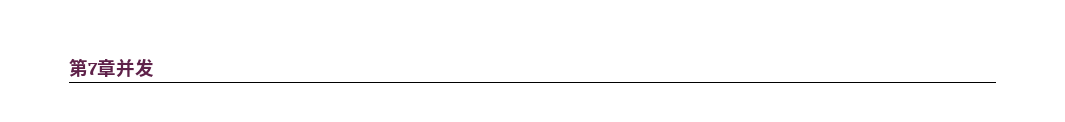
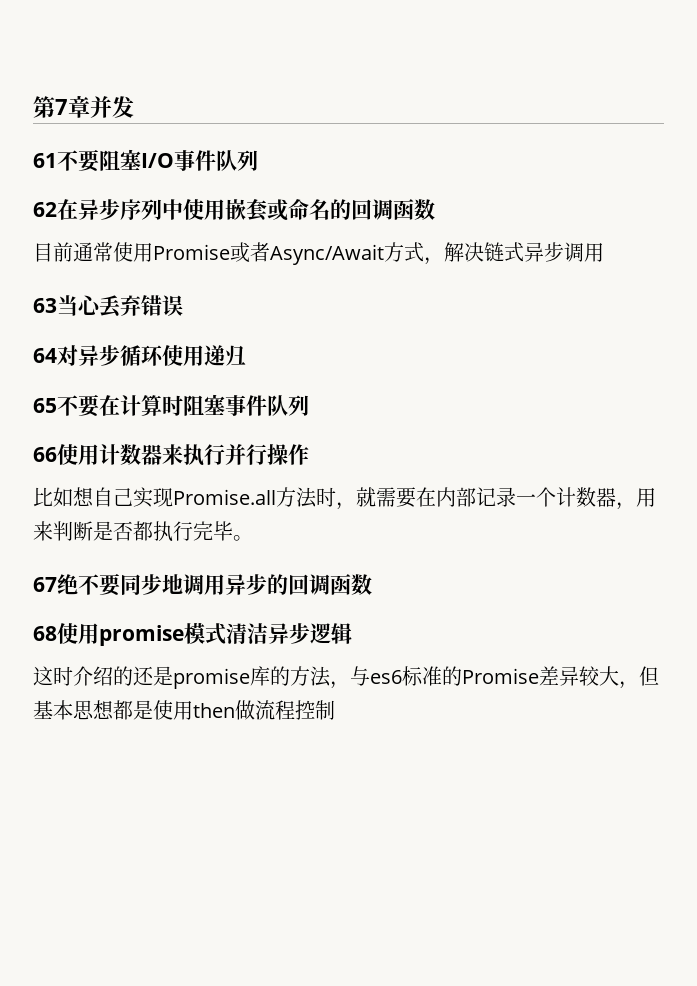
(154, 67) none -> [33,149,258,172] [33,199,435,221] [33,242,604,265] [33,295,183,318] [33,345,246,366] [33,394,309,417] [33,444,309,466] [33,487,656,510] [33,521,253,542] [33,573,372,596] [33,623,352,646] [33,666,659,689] [33,700,335,720] // 61不要阻塞I/O事件队列 // 62在异步序列中使用嵌套或命名的回调函数 // 目前通常使用Promise或者Async/Await方式，解决链式异步调用 // 63当心丢弃错误 // 64对异步循环使用递归 // 65不要在计算时阻塞事件队列 // 66使用计数器来执行并行操作 // 比如想自己实现Promise.all方法时，就需要在内部记录一个计数器，用来判断是否都执行完毕。 // 67绝不要同步地调用异步的回调函数 // 68使用promise模式清洁异步逻辑 // 这时介绍的还是promise库的方法，与es6标准的Promise差异较大，但基本思想都是使用then做流程控制

